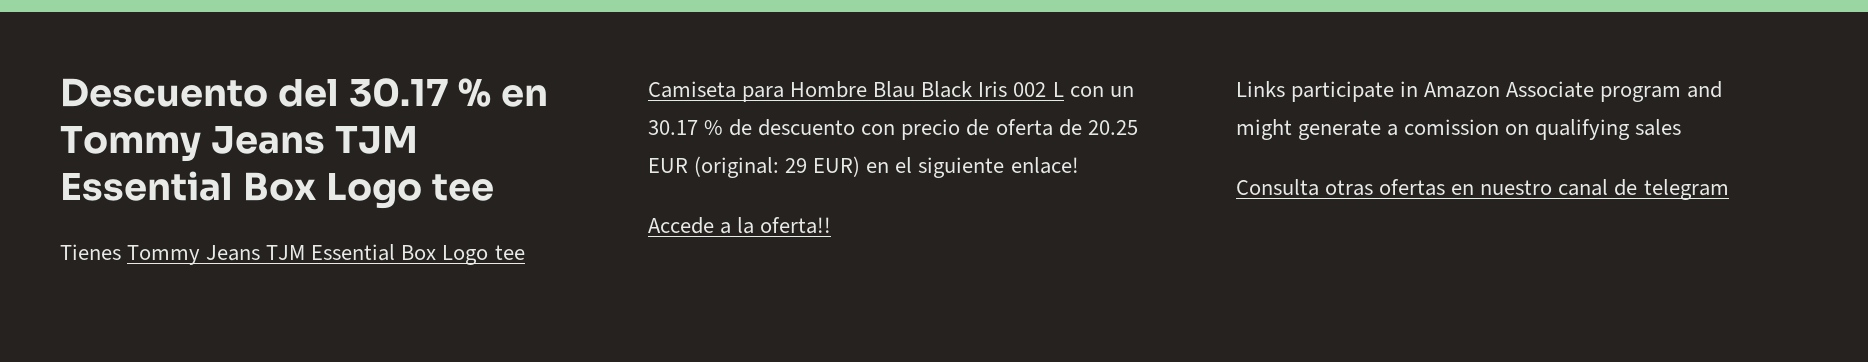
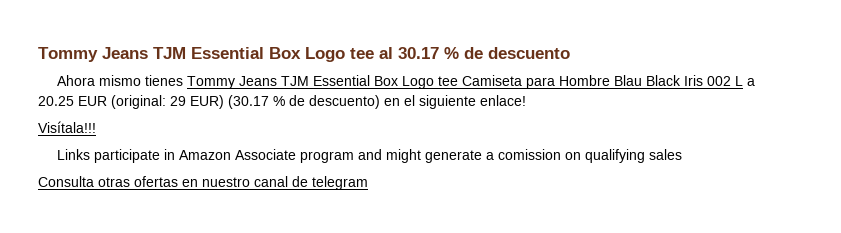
[60,78,548,107] [60,126,418,162] [60,171,494,209] [60,244,121,260] Descuento del 30.17 % en Tommy Jeans TJM Essential Box Logo tee // Tienes -> [38,47,570,62] [56,75,183,86] Tommy Jeans TJM Essential Box Logo tee al 30.17 % de descuento // Ahora mismo tienes
[1069,86,1134,97] [648,119,1082,140] con un 30.17 % de descuento con precio de oferta de -> [746,78,755,86] a
(861, 166) none -> [228,95,380,109] (30.17 % de descuento)
[648,217,832,234] Accede a la oferta!! -> [38,121,96,133] Visítala!!!

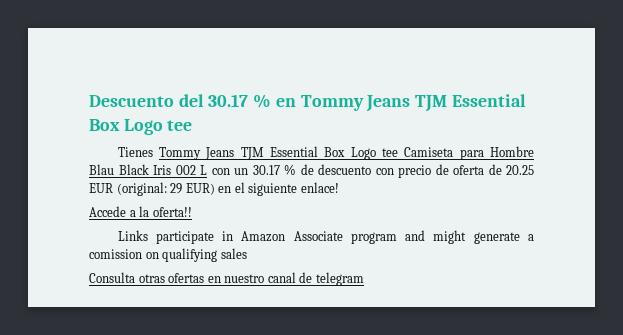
[38,47,570,62] [56,75,183,86] Tommy Jeans TJM Essential Box Logo tee al 30.17 % de descuento // Ahora mismo tienes -> [89,94,526,112] [89,119,193,135] [117,147,153,157] Descuento del 30.17 % en Tommy Jeans TJM Essential Box Logo tee // Tienes
[746,78,755,86] a -> [211,164,502,178] con un 30.17 % de descuento con precio de oferta de
[228,95,380,109] (30.17 % de descuento) -> (215, 189) none
[38,121,96,133] Visítala!!! -> [89,206,192,217] Accede a la oferta!!

